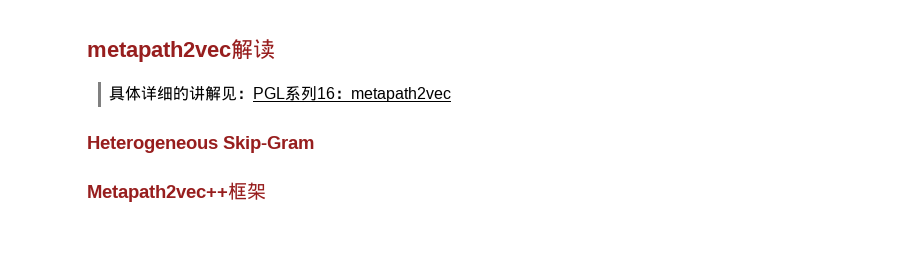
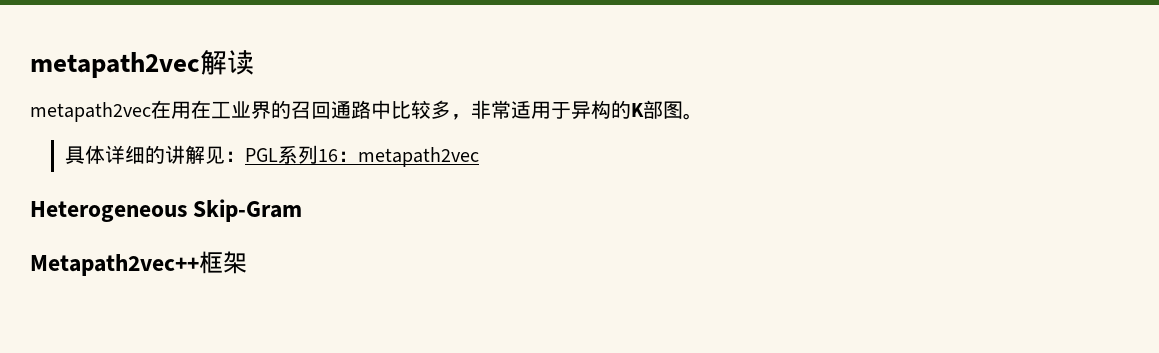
(275, 49) none -> [30,100,703,122] // metapath2vec在用在工业界的召回通路中比较多，非常适用于异构的K部图。

